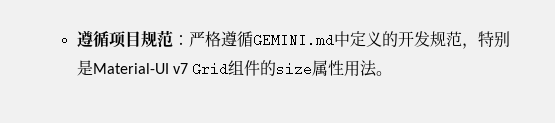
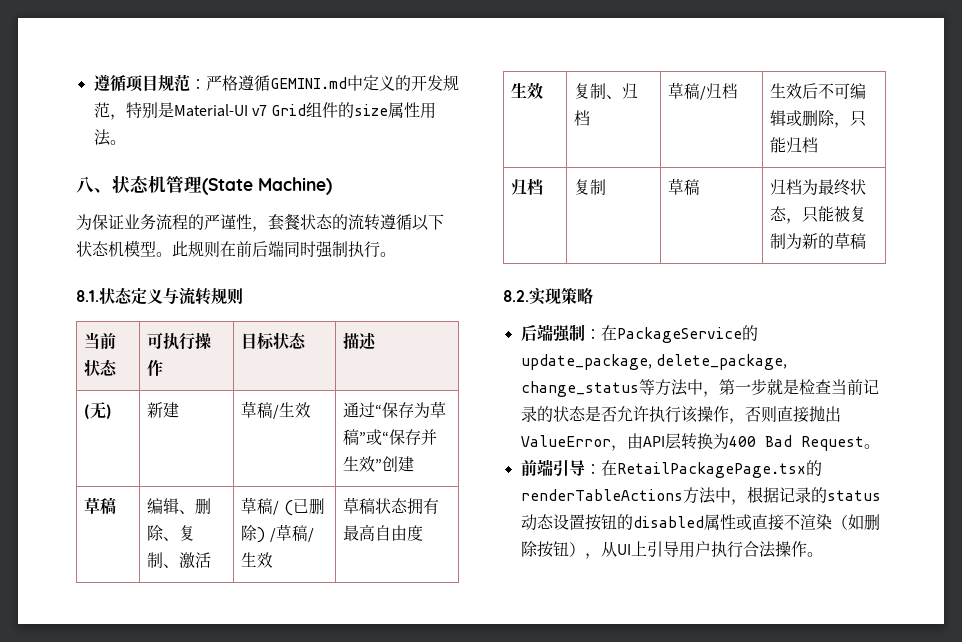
(393, 73) none -> [76,175,332,195] [76,213,444,232] [76,240,396,258] [76,287,243,305] [84,332,117,350] [84,359,119,376] [147,332,212,350] [147,360,164,376] [241,332,308,349] [343,332,377,350] [84,402,113,419] [147,402,180,418] [241,401,312,419] [343,401,447,418] [343,429,438,446] [343,456,415,472] [84,497,117,514] [147,498,212,514] [147,525,196,541] [147,552,212,569] [241,497,325,516] [241,524,314,543] [241,552,274,568] [343,497,440,514] [343,524,424,541] [511,83,544,99] [574,83,639,99] [574,110,591,126] [668,82,739,100] [770,83,867,99] [770,110,867,128] [770,137,819,153] [511,178,544,195] [574,179,607,195] [668,178,701,195] [770,179,867,196] [770,206,867,224] [770,232,867,249] [503,287,593,305] [520,324,758,343] [520,354,787,370] [520,379,879,397] [520,406,841,424] [520,433,880,451] [520,459,822,478] [520,486,881,505] [520,514,880,531] [520,541,823,559] // 八、状态机管理(State Machine) // 为保证业务流程的严谨性，套餐状态的流转遵循以下状态机模型。此规则在前后端同时强制执行。 // 8.1.状态定义与流转规则 // 当前状态 | 可执行操作 | 目标状态 | 描述 // (无) | 新建 | 草稿/生效 | 通过“保存为草稿”或“保存并生效”创建 // 草稿 | 编辑、删除、复制、激活 | 草稿/ (已删除) /草稿/生效 | 草稿状态拥有最高自由度 // 生效 | 复制、归档 | 草稿/归档 | 生效后不可编辑或删除，只能归档 // 归档 | 复制 | 草稿 | 归档为最终状态，只能被复制为新的草稿 // 8.2.实现策略 // 后端强制：在PackageService的update_package, delete_package, change_status等方法中，第一步就是检查当前记录的状态是否允许执行该操作，否则直接抛出ValueError，由API层转换为400 Bad Request。 // 前端引导：在RetailPackagePage.tsx的renderTableActions方法中，根据记录的status动态设置按钮的disabled属性或直接不渲染（如删除按钮），从UI上引导用户执行合法操作。

